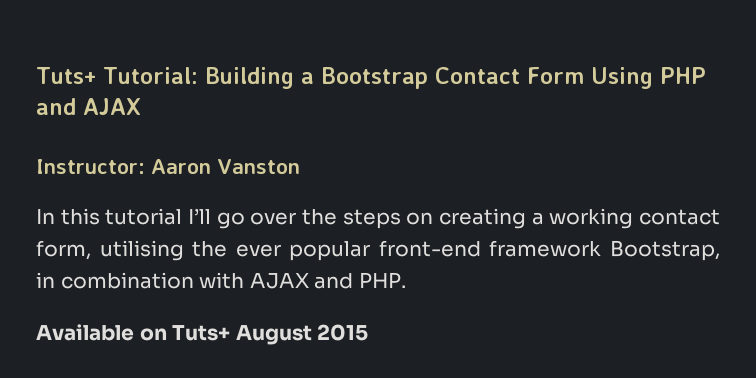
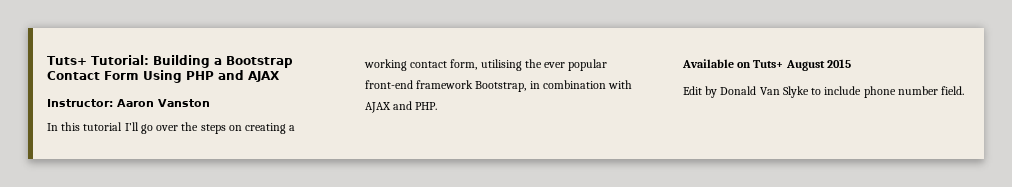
(369, 332) none -> [683,86,965,98] // Edit by Donald Van Slyke to include phone number field.

